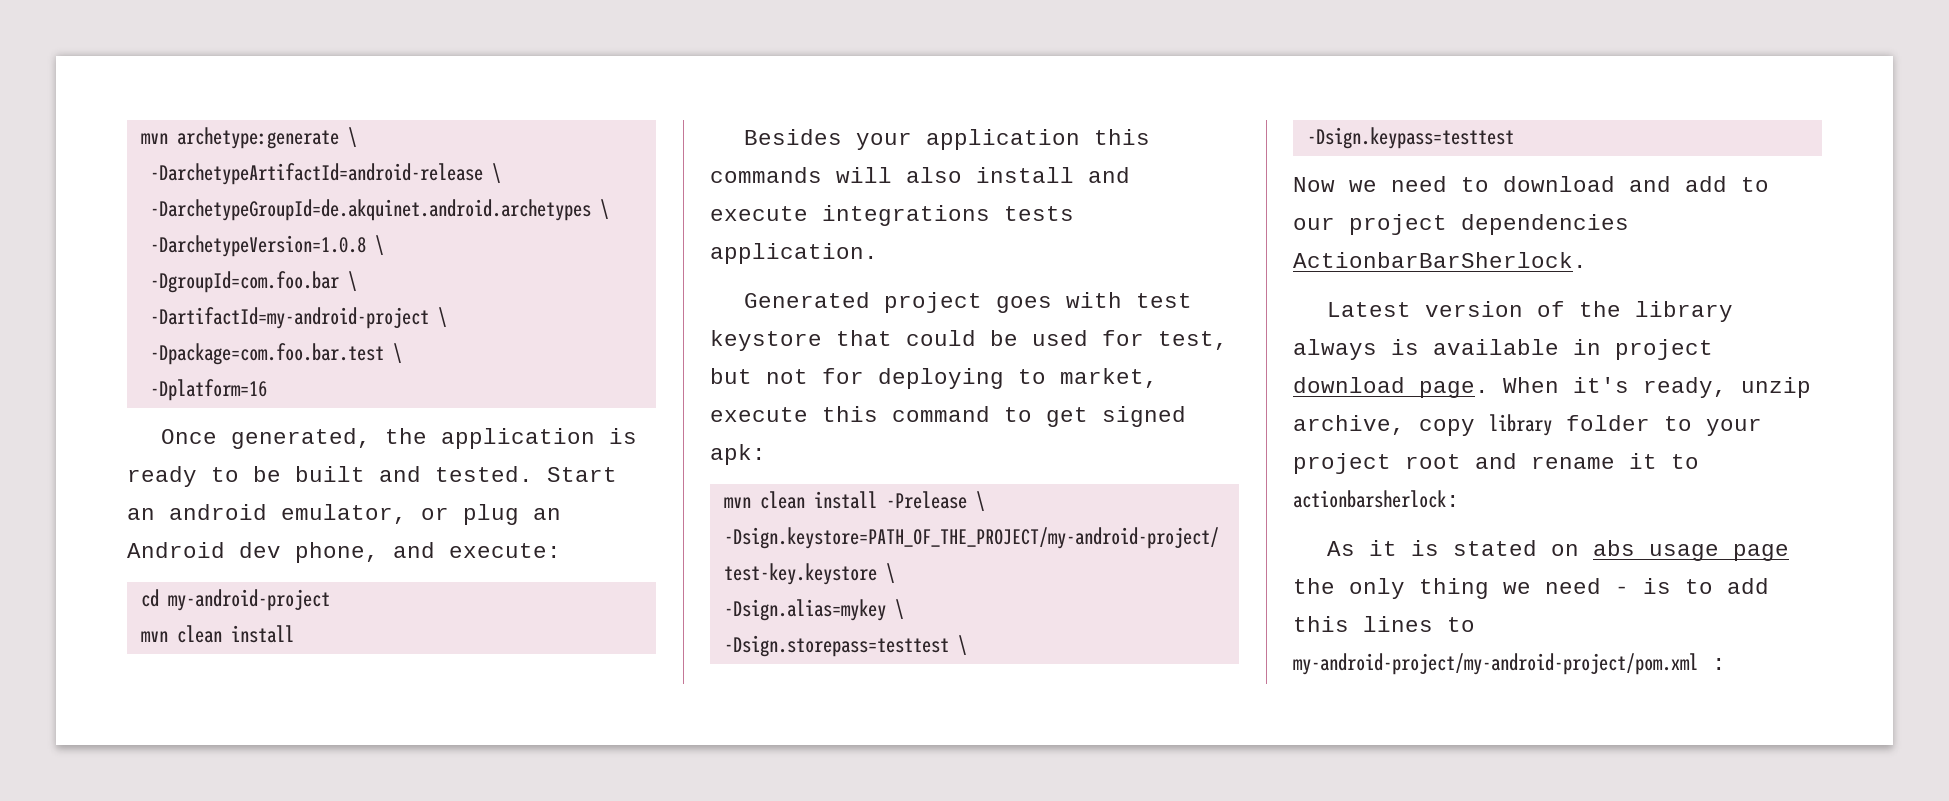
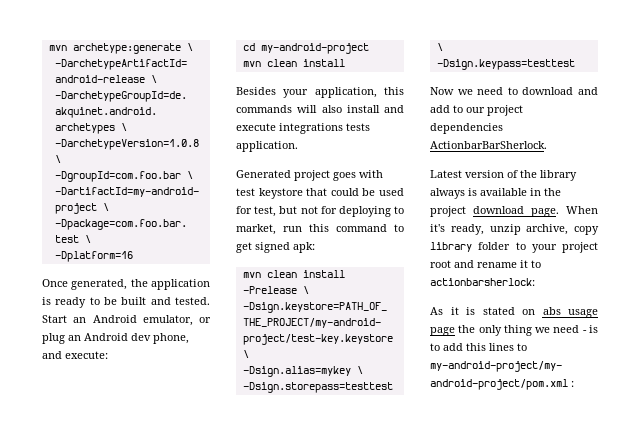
[169,504,267,520] android -> [92,315,137,323] Android
[926,129,1081,150] application -> [314,87,377,98] application,
[710,407,808,422] execute -> [283,226,302,232] run
(1601, 347) none -> [544,188,561,196] the

